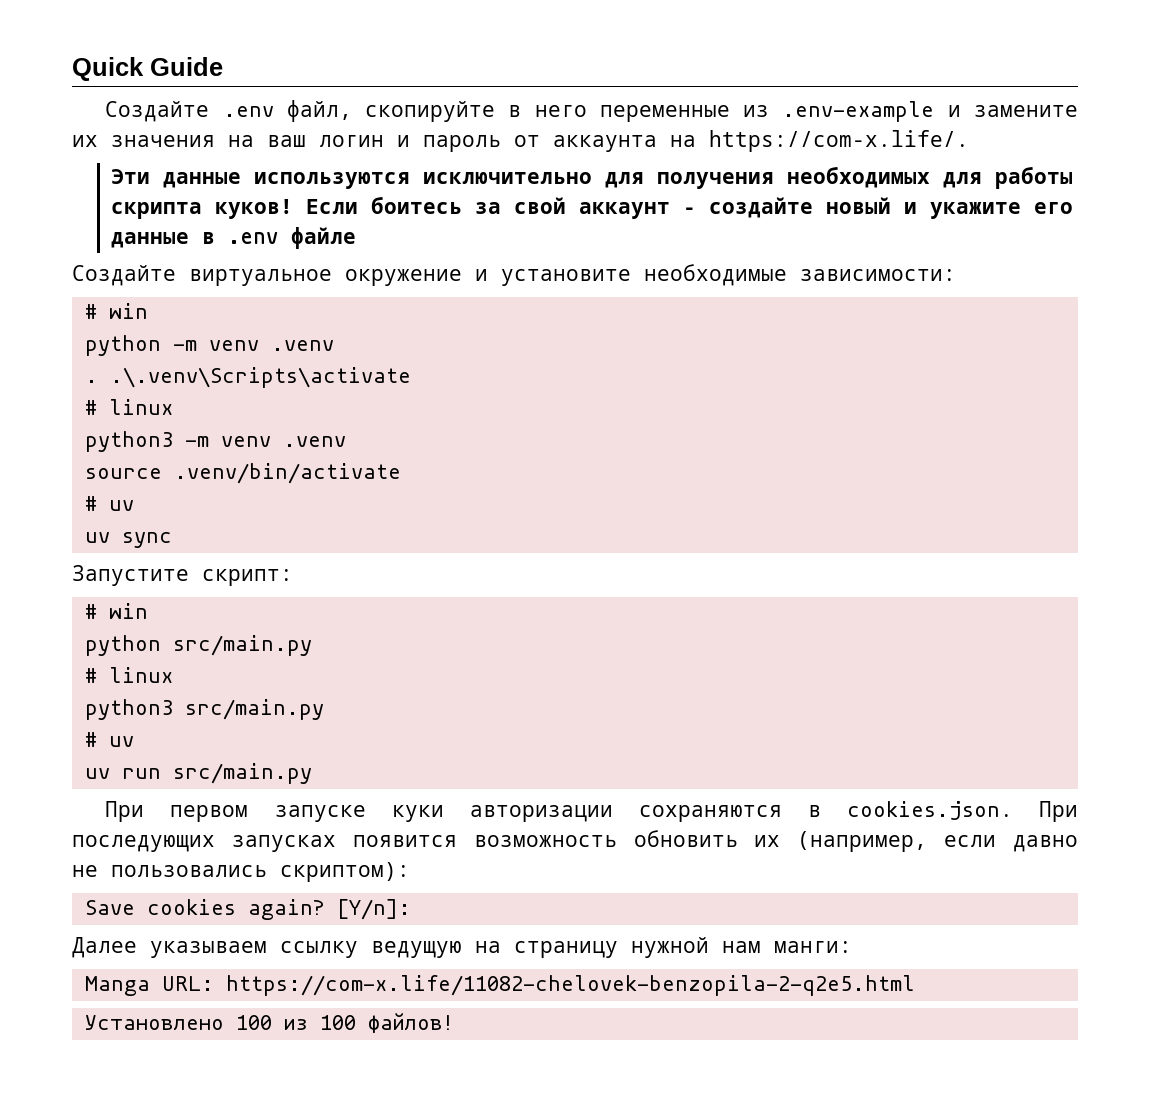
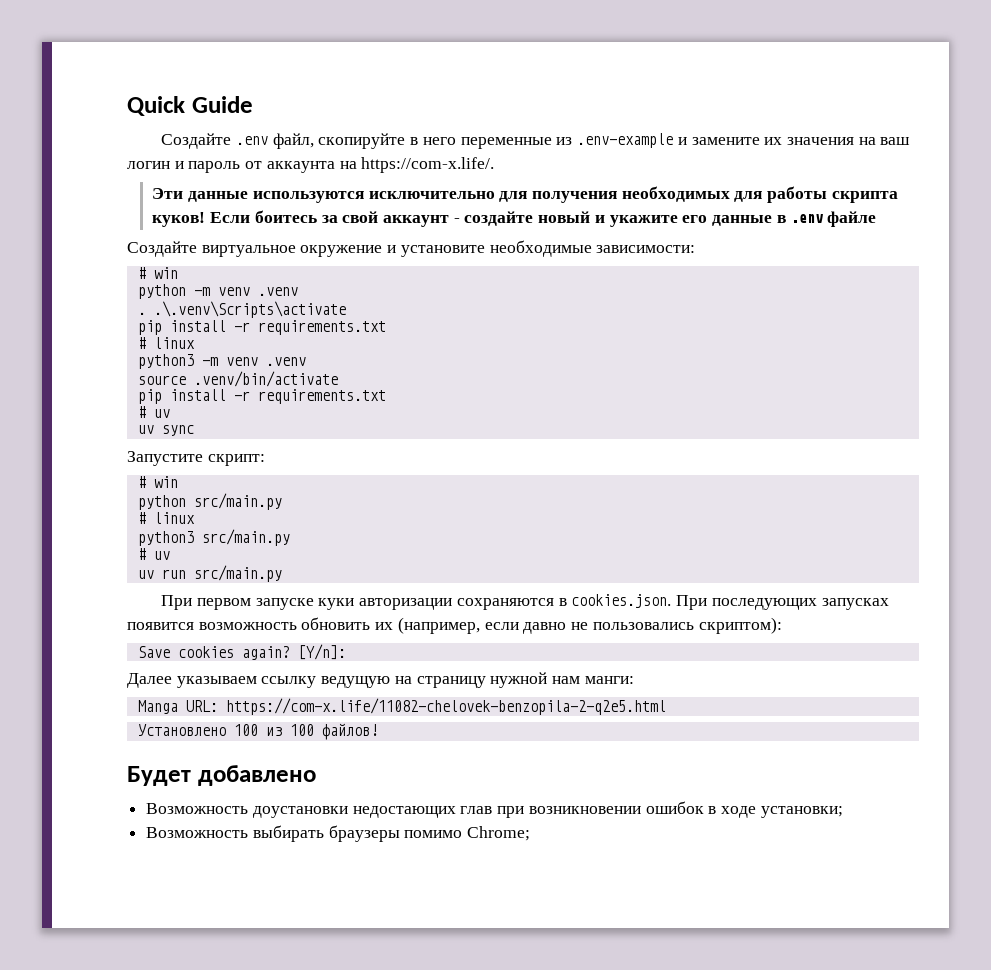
(411, 377) none -> [137,320,386,335] // pip install -r requirements.txt
(401, 473) none -> [137,389,386,404] // pip install -r requirements.txt
(454, 1023) none -> [127,765,316,786] [146,801,843,818] [146,825,531,842] // Будет добавлено // Возможность доустановки недостающих глав при возникновении ошибок в ходе установки; // Возможность выбирать браузеры помимо Chrome;

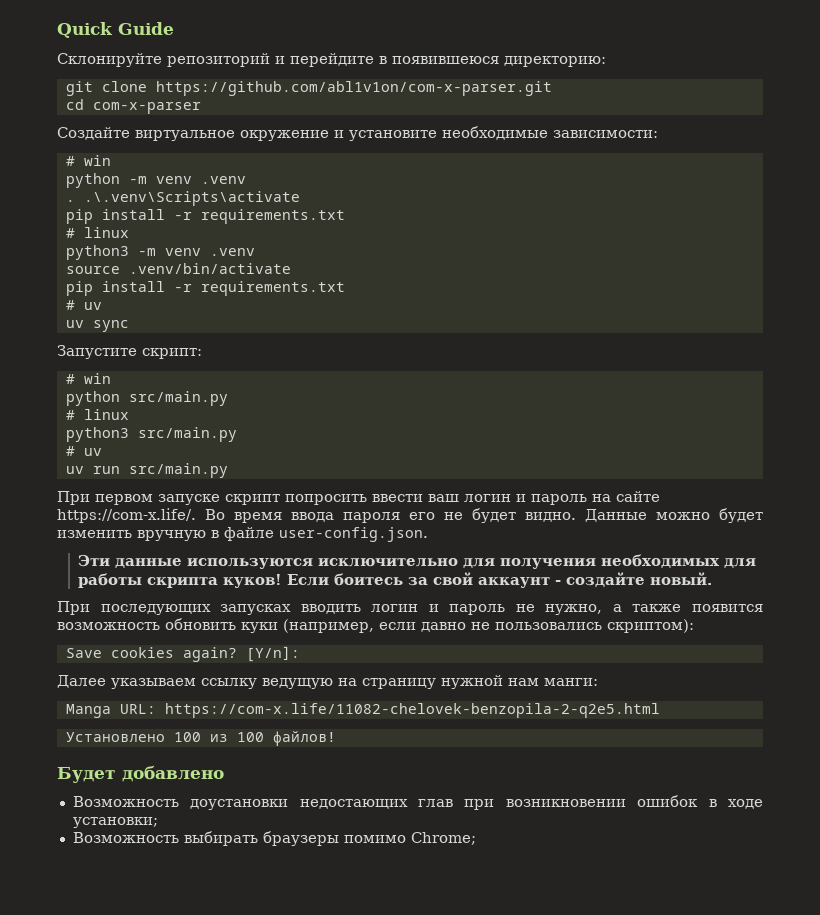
[161,133,911,149] [127,157,495,173] [152,186,898,203] [152,210,877,227] Создайте .env файл, скопируйте в него переменные из .env-example и замените их значения на ваш логин и пароль от аккаунта на https://com-x.life/. // Эти данные используются исключительно для получения необходимых для работы скрипта куков! Если боитесь за свой аккаунт - создайте новый и укажите его данные в .env файле -> [57,53,606,67] [65,81,552,96] [65,99,201,114] Склонируйте репозиторий и перейдите в появившеюся директорию: // git clone https://github.com/abl1v1on/com-x-parser.git // cd com-x-parser
[318,594,889,610] куки авторизации сохраняются в cookies.json. При последующих запусках -> [225,491,660,505] [57,508,763,523] [57,527,428,542] [77,554,756,569] [77,572,712,588] [57,601,682,615] скрипт попросить ввести ваш логин и пароль на сайте https://com-x.life/. Во время ввода пароля его не будет видно. Данные можно будет изменить вручную в файле user-config.json. // Эти данные используются исключительно для получения необходимых для работы скрипта куков! Если боитесь за свой аккаунт - создайте новый. // При последующих запусках вводить логин и пароль не нужно, а также
[375,622,394,630] их -> [241,622,278,633] куки

